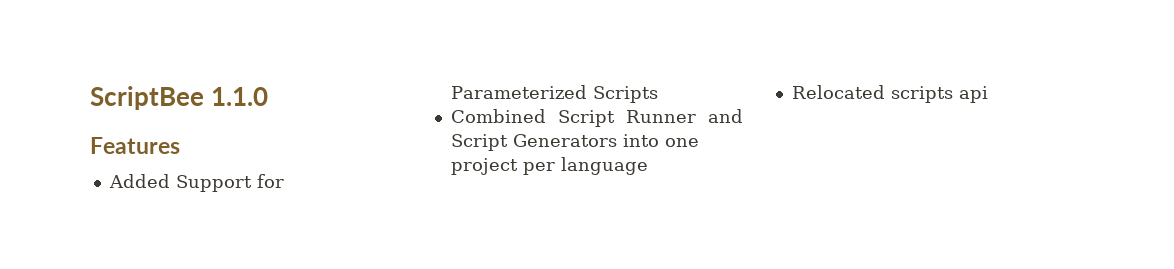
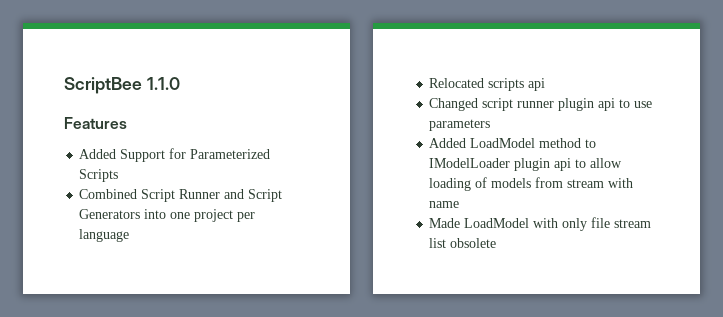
(988, 94) none -> [429,98,653,111] [429,119,491,131] [429,138,597,148] [429,158,623,171] [429,177,634,191] [429,201,460,208] [429,217,652,231] [429,238,497,248] // Changed script runner plugin api to use parameters // Added LoadModel method to IModelLoader plugin api to allow loading of models from stream with name // Made LoadModel with only file stream list obsolete

